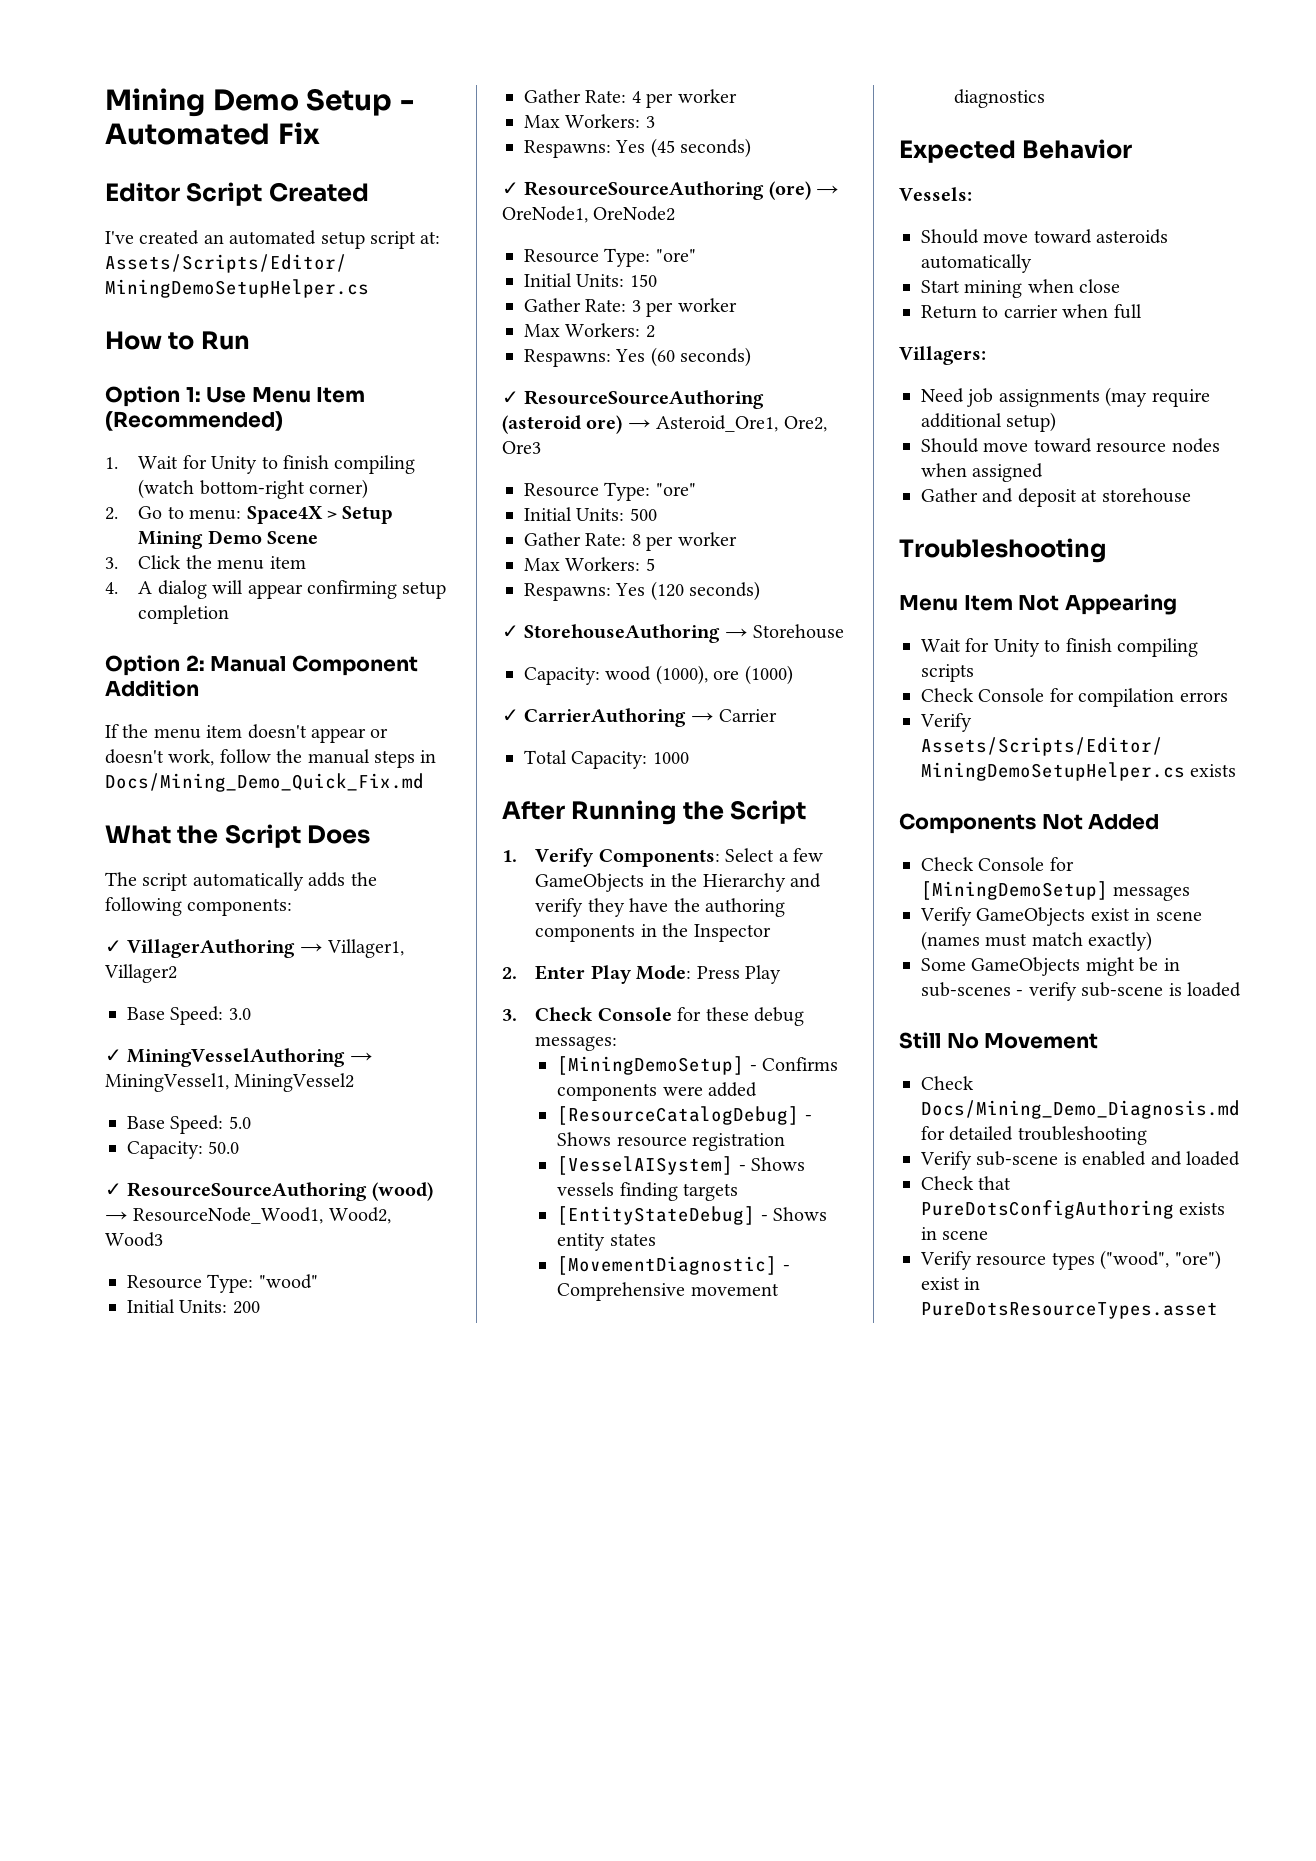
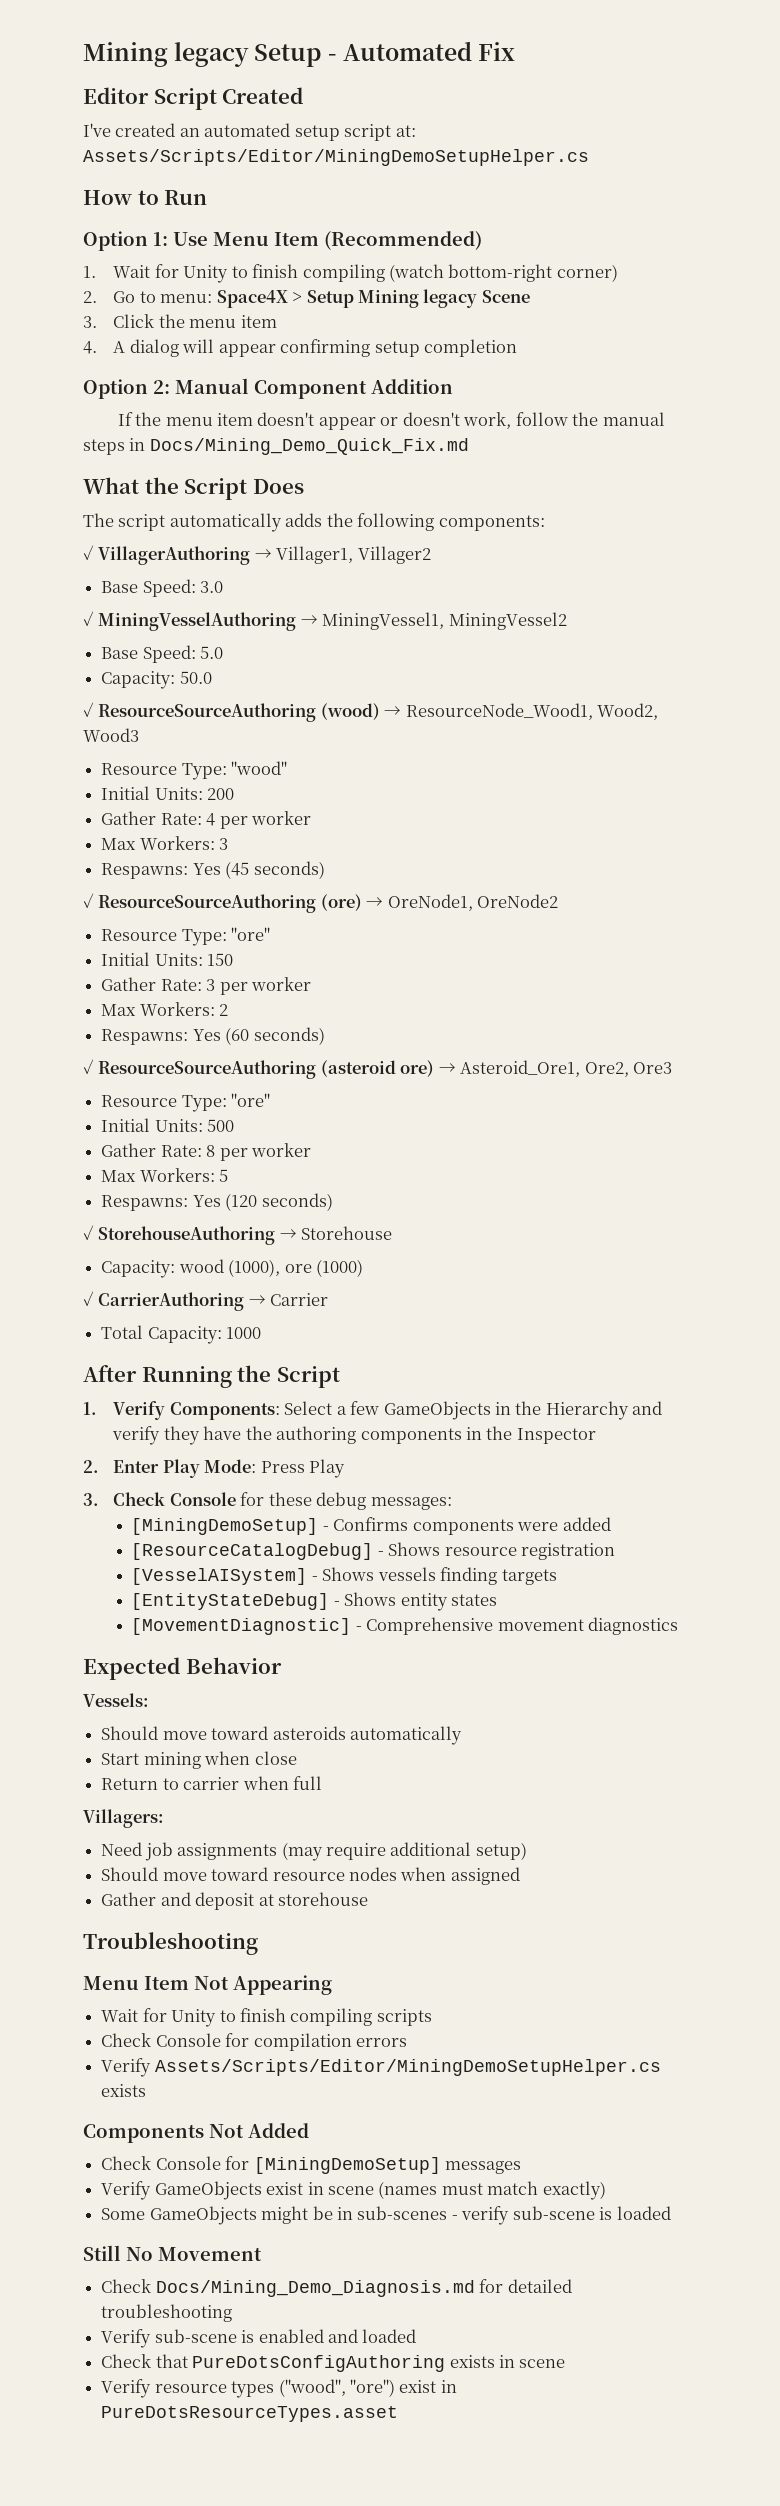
[105,88,299,117] Mining Demo -> [83,42,250,67] Mining legacy
[207,530,262,544] Demo -> [423,289,478,308] legacy

